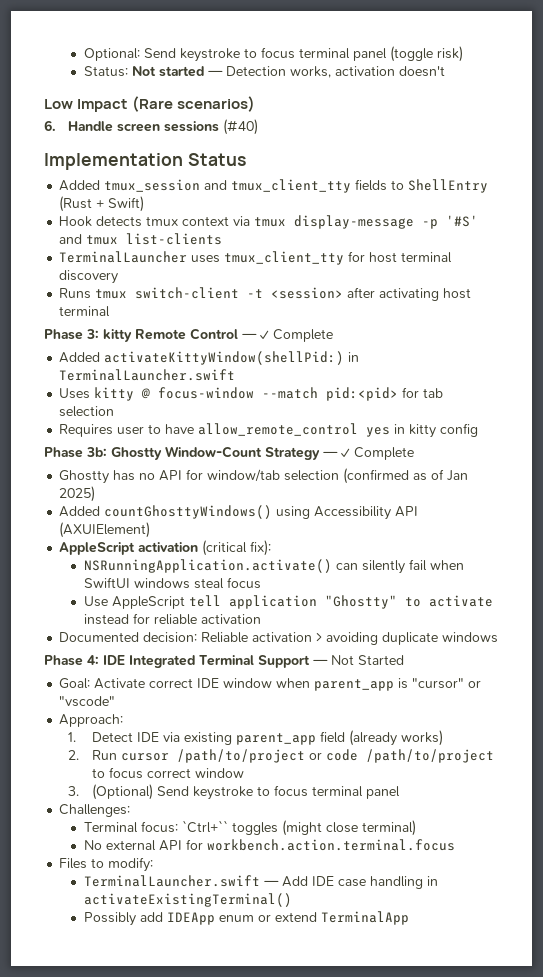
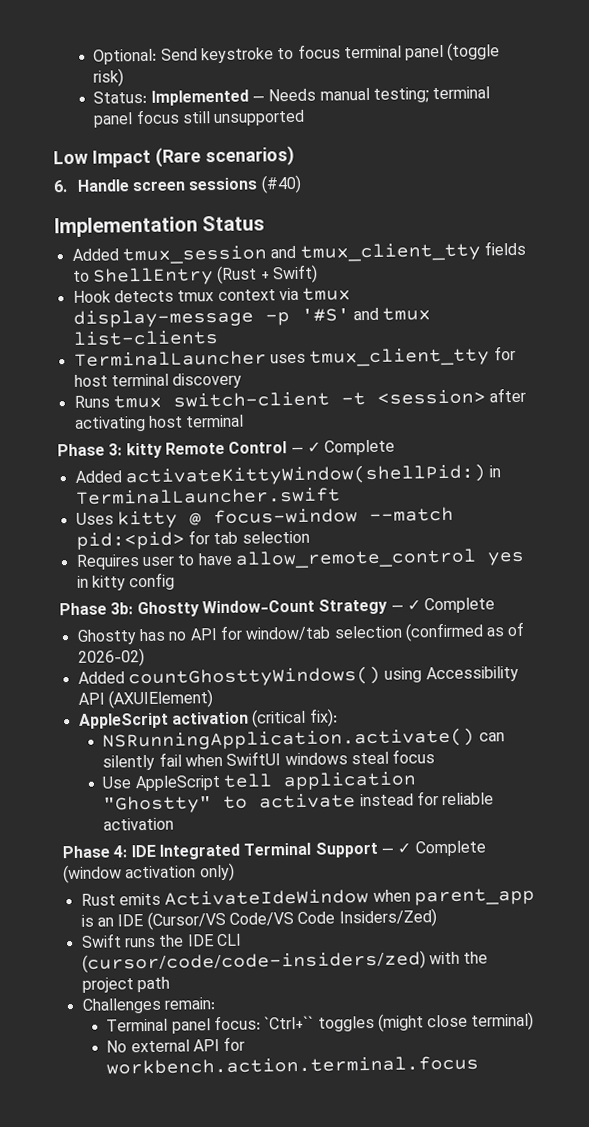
[131,66,445,78] Not started — Detection works, activation doesn't -> [150,86,491,106] [93,109,306,128] Implemented — Needs manual testing; terminal panel focus still unsupported
[447,470,469,481] [59,486,96,502] Jan 2025) -> [77,648,145,667] 2026-02)
[59,632,499,645] // Documented decision: Reliable activation > avoiding duplicate windows -> (175, 824) none
[331,655,404,665] [59,678,482,691] [59,696,116,707] [59,714,124,727] [68,730,444,746] [68,749,495,763] [92,767,245,779] [68,784,401,800] [59,804,131,817] [83,822,138,833] Not Started // Goal: Activate correct IDE window when parent_app is "cursor" or "vscode" // Approach: // 1. Detect IDE via existing parent_app field (already works) // 2. Run cursor /path/to/project or code /path/to/project to focus correct window // 3. (Optional) Send keystroke to focus terminal panel // Challenges: // Terminal -> [397,840,486,857] [63,862,235,884] [80,887,535,906] [80,908,437,931] [80,933,242,948] [81,950,489,973] [81,976,170,993] [81,997,215,1014] [106,1018,211,1034] ✓ Complete (window activation only) // Rust emits ActivateIdeWindow when parent_app is an IDE (Cursor/VS Code/VS Code Insiders/Zed) // Swift runs the IDE CLI (cursor/code/code-insiders/zed) with the project path // Challenges remain: // Terminal panel
[59,857,154,872] [83,875,438,889] [83,893,292,907] [83,911,409,926] // Files to modify: // TerminalLauncher.swift — Add IDE case handling in activateExistingTerminal() // Possibly add IDEApp enum or extend TerminalApp -> (480, 1065) none

